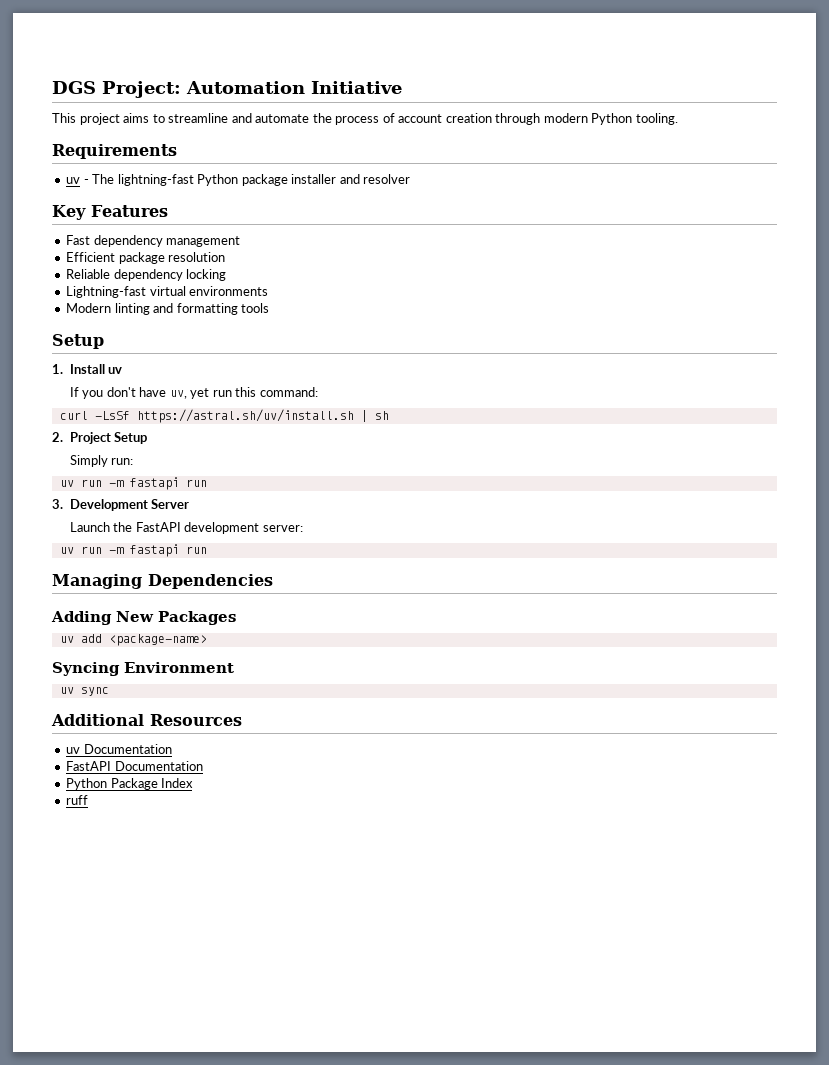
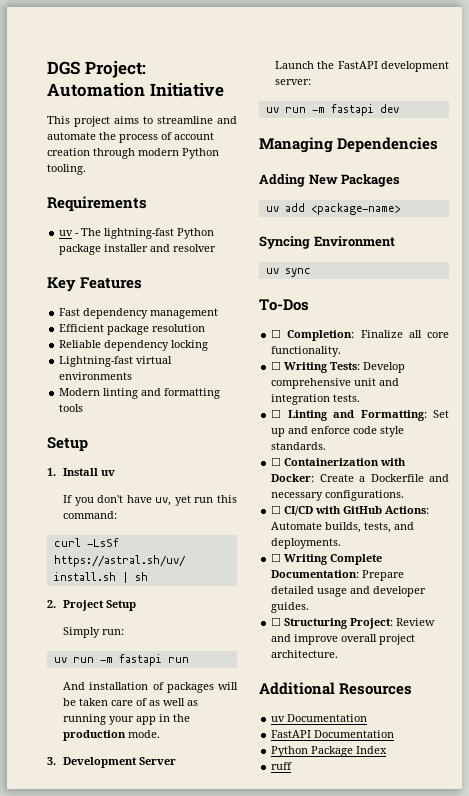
(207, 483) none -> [63,682,238,693] [63,698,199,706] [63,714,191,725] [63,730,161,741] // And installation of packages will be taken care of as well as running your app in the production mode.
[185,546,207,554] run -> [379,104,399,113] dev
(109, 691) none -> [259,299,309,311] [271,329,449,341] [271,346,342,357] [271,361,406,373] [271,378,400,389] [271,394,361,405] [271,409,449,421] [271,426,405,437] [271,442,327,450] [271,457,407,466] [271,474,449,482] [271,490,405,501] [271,505,430,516] [271,522,415,533] [271,538,342,549] [271,553,383,565] [271,570,405,581] [271,586,427,597] [271,602,310,613] [271,617,436,629] [271,634,416,645] [271,650,339,658] // To-Dos // ☐ Completion: Finalize all core functionality. // ☐ Writing Tests: Develop comprehensive unit and integration tests. // ☐ Linting and Formatting: Set up and enforce code style standards. // ☐ Containerization with Docker: Create a Dockerfile and necessary configurations. // ☐ CI/CD with GitHub Actions: Automate builds, tests, and deployments. // ☐ Writing Complete Documentation: Prepare detailed usage and developer guides. // ☐ Structuring Project: Review and improve overall project architecture.

